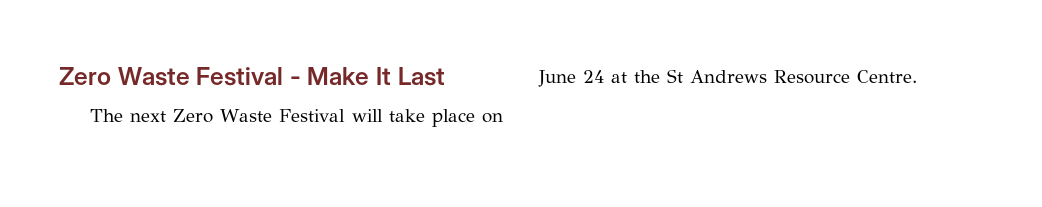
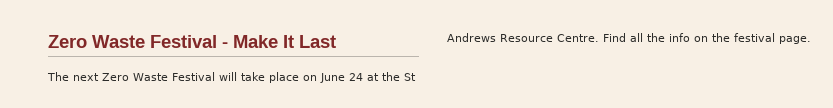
(917, 76) none -> [603,33,811,44] Find all the info on the festival page.

